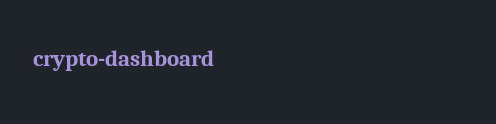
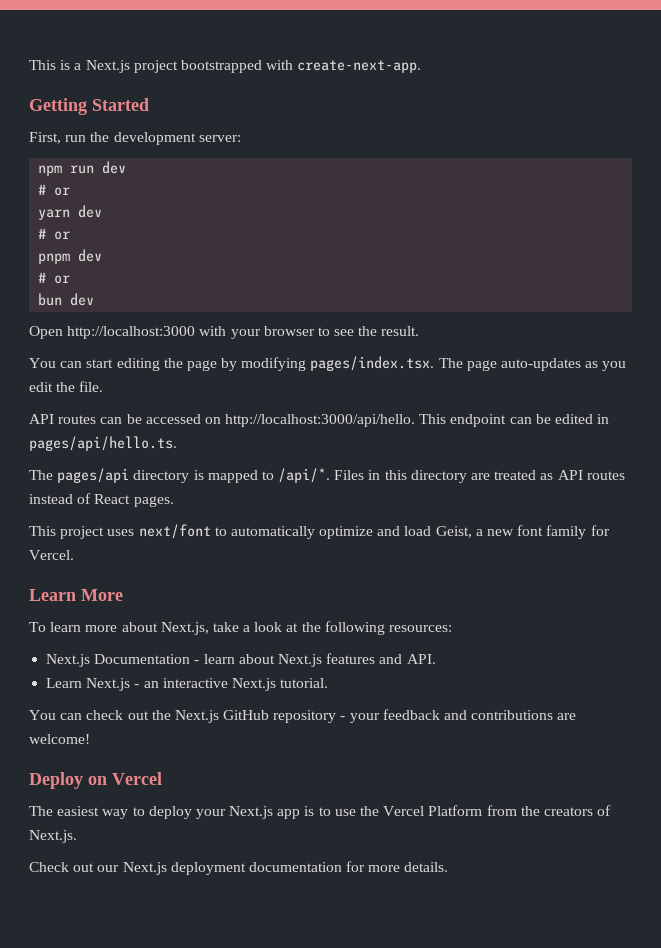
[33,50,214,71] crypto-dashboard -> [29,60,422,73] [29,98,149,115] [29,132,241,145] [38,161,127,176] [38,184,71,196] [38,205,103,220] [38,228,71,240] [38,249,103,264] [38,272,71,284] [38,293,95,306] [29,326,420,339] [29,356,627,371] [29,381,104,392] [29,414,610,427] [29,436,177,451] [29,468,625,483] [29,493,174,507] [29,524,610,539] [29,550,74,560] [29,589,123,601] [29,621,453,635] [46,653,436,667] [46,678,329,691] [29,709,577,723] [29,734,90,744] [29,772,162,789] [29,805,612,819] [29,830,77,843] [29,861,449,875] This is a Next.js project bootstrapped with create-next-app. // Getting Started // First, run the development server: // npm run dev // # or // yarn dev // # or // pnpm dev // # or // bun dev // Open http://localhost:3000 with your browser to see the result. // You can start editing the page by modifying pages/index.tsx. The page auto-updates as you edit the file. // API routes can be accessed on http://localhost:3000/api/hello. This endpoint can be edited in pages/api/hello.ts. // The pages/api directory is mapped to /api/*. Files in this directory are treated as API routes instead of React pages. // This project uses next/font to automatically optimize and load Geist, a new font family for Vercel. // Learn More // To learn more about Next.js, take a look at the following resources: // Next.js Documentation - learn about Next.js features and API. // Learn Next.js - an interactive Next.js tutorial. // You can check out the Next.js GitHub repository - your feedback and contributions are welcome! // Deploy on Vercel // The easiest way to deploy your Next.js app is to use the Vercel Platform from the creators of Next.js. // Check out our Next.js deployment documentation for more details.

